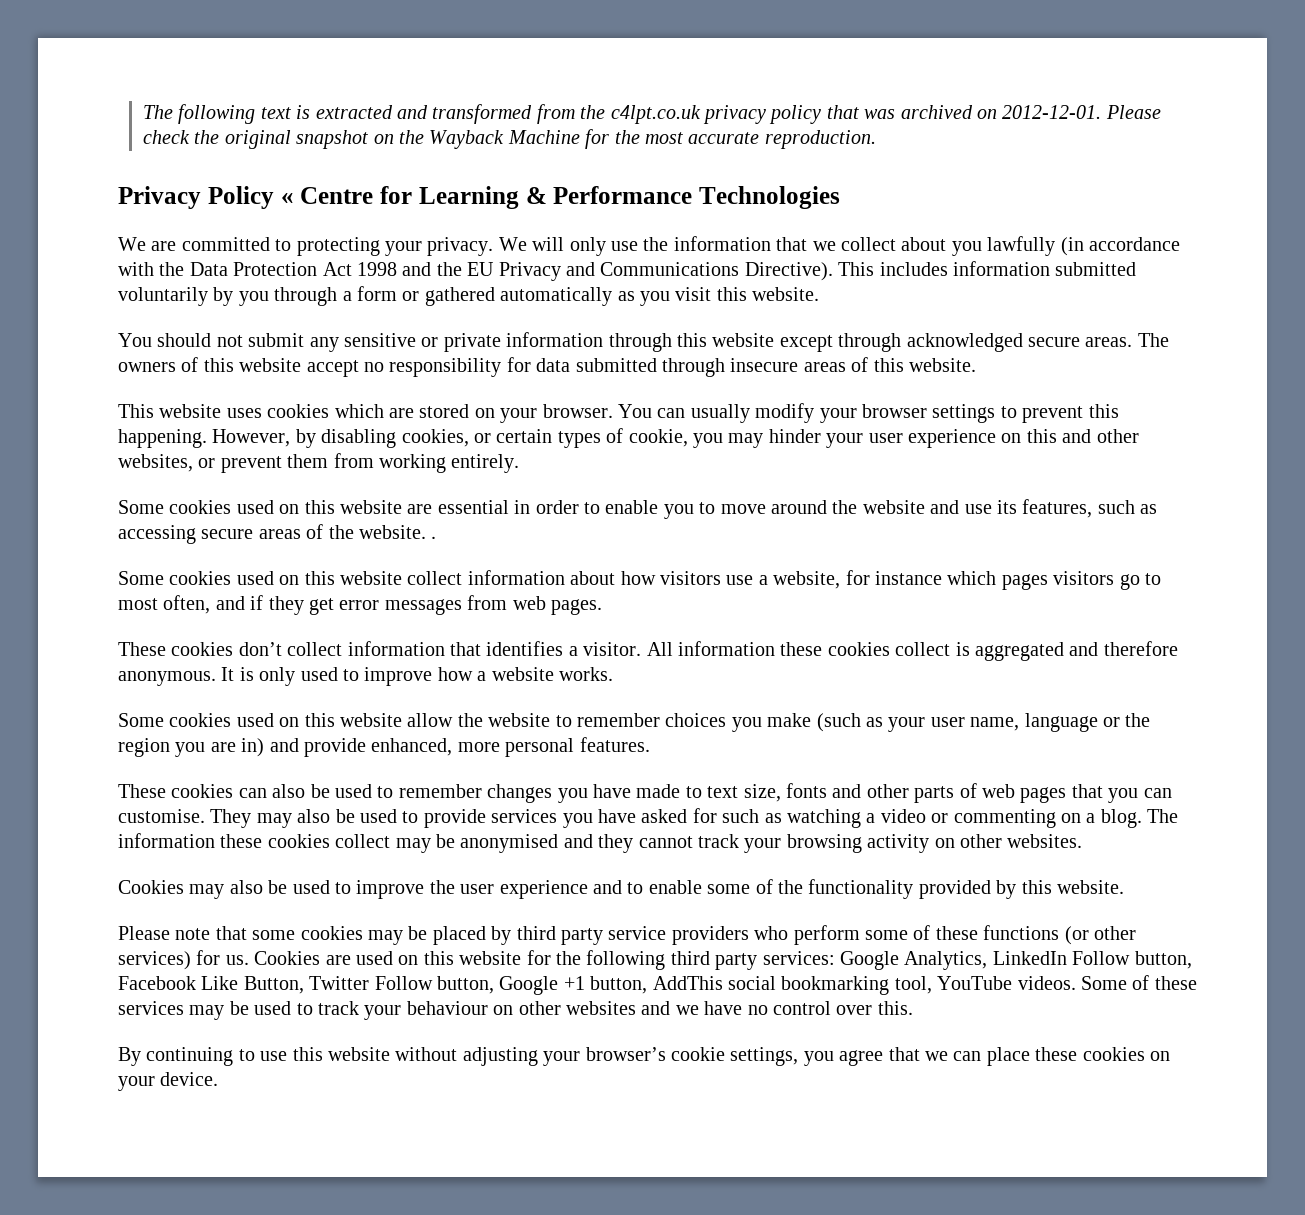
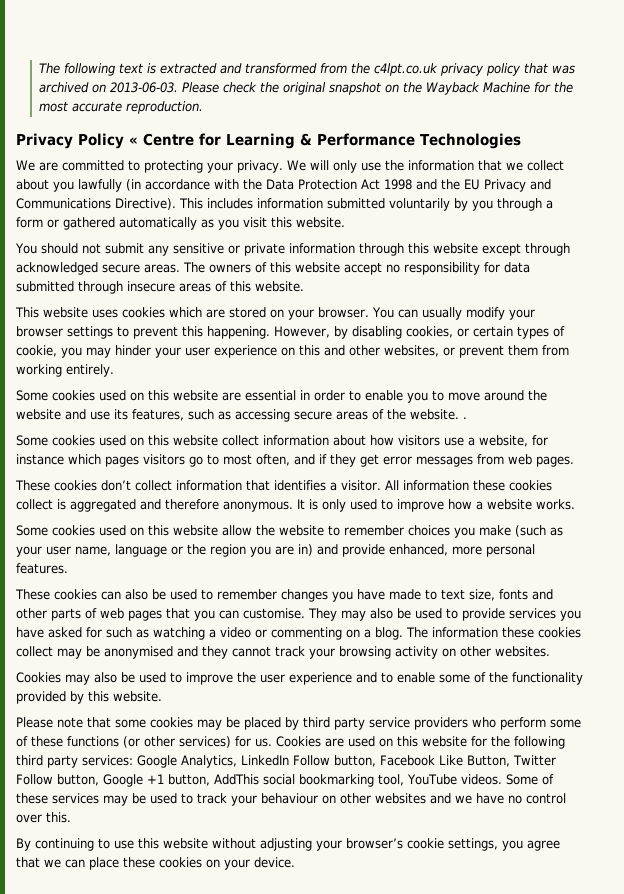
[1002,105,1102,119] 2012-12-01. -> [110,82,179,93] 2013-06-03.

